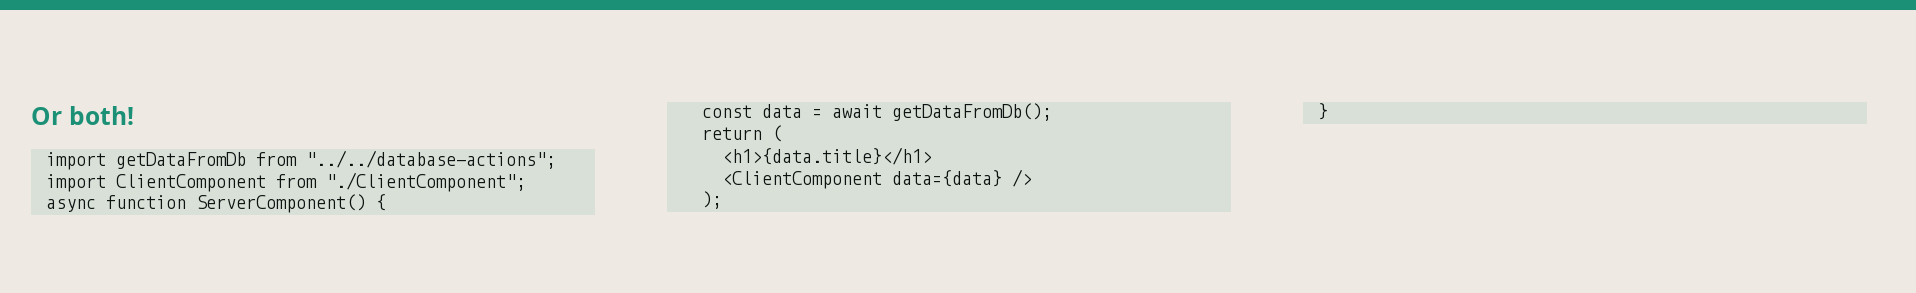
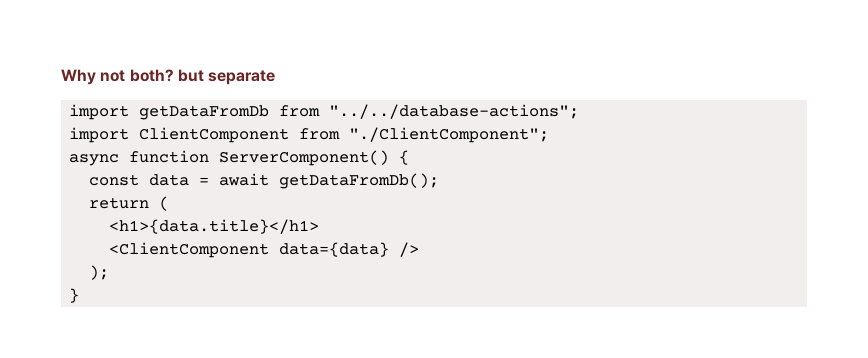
[31,106,134,125] Or both! -> [61,69,276,85] Why not both? but separate

